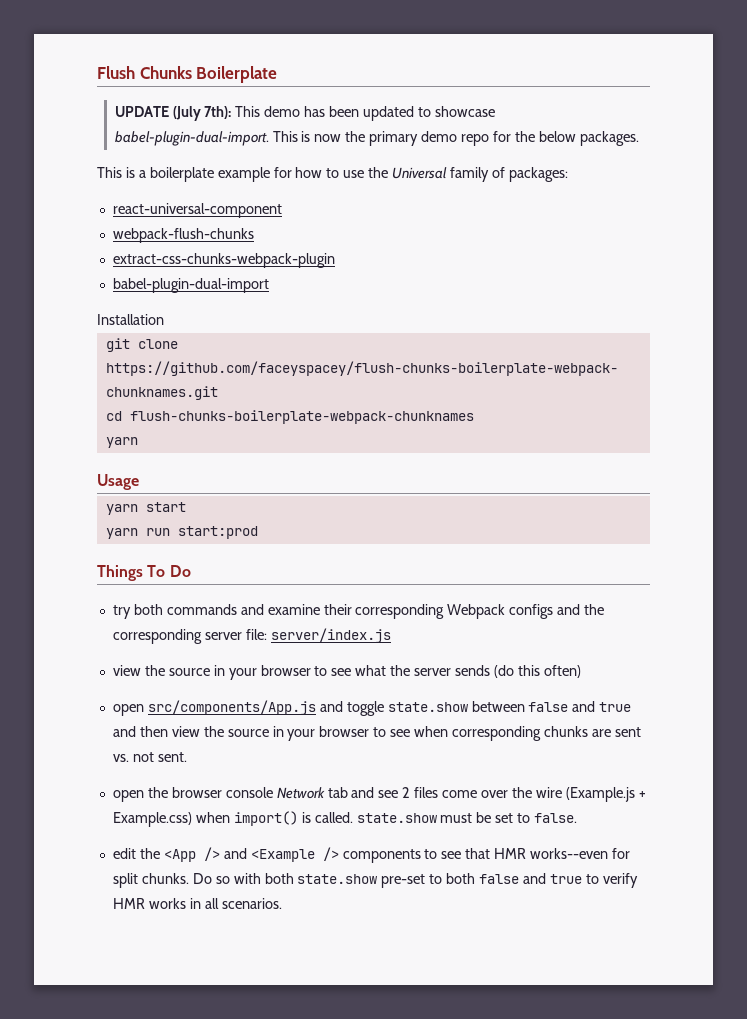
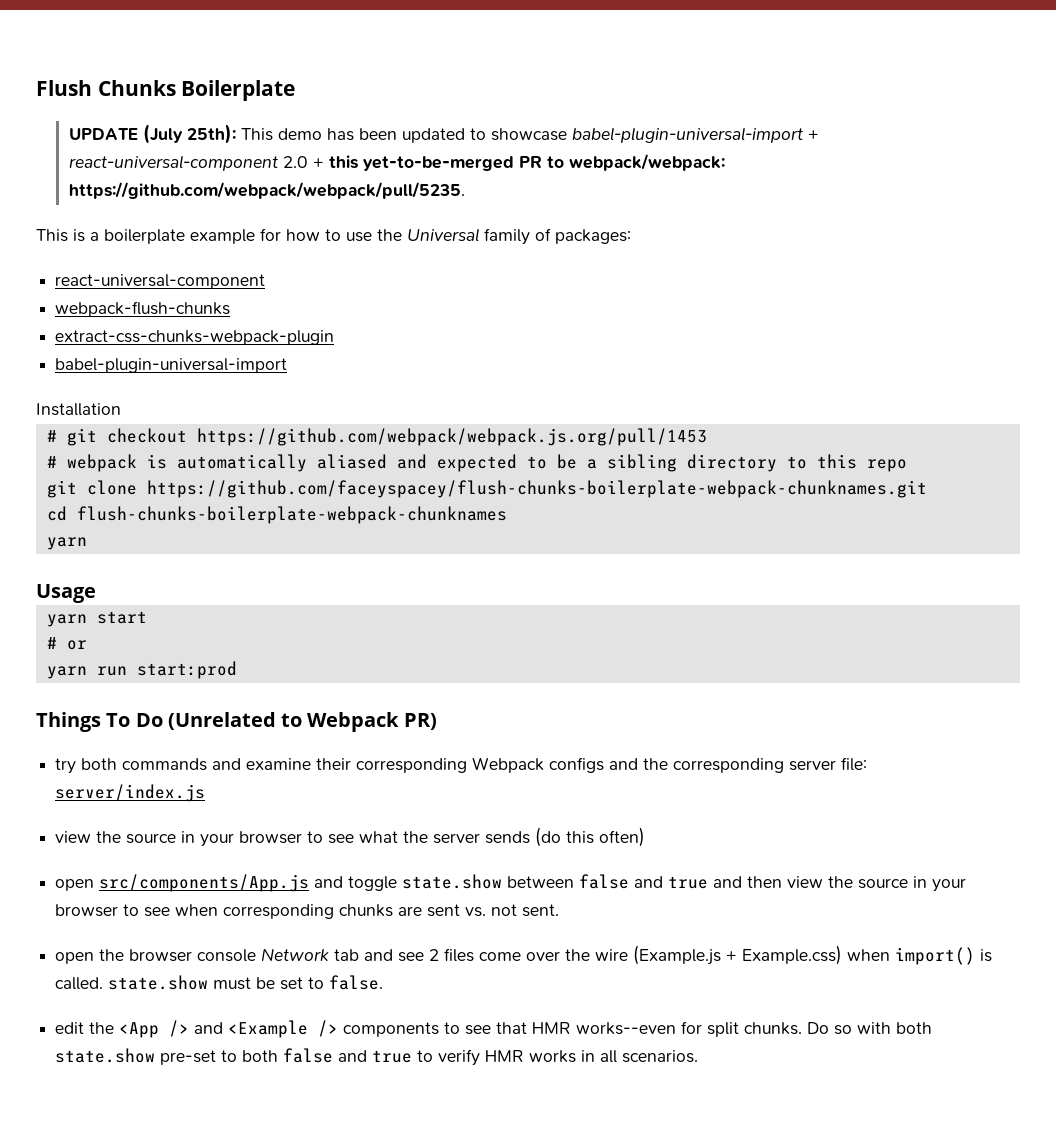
[204,106,232,119] 7th): -> [186,124,236,144] 25th):
[114,131,639,146] babel-plugin-dual-import. This is now the primary demo repo for the below packages. -> [571,127,819,143] [68,154,725,171] [68,182,465,199] babel-plugin-universal-import + react-universal-component 2.0 + this yet-to-be-merged PR to webpack/webpack: https://github.com/webpack/webpack/pull/5235.
[112,278,269,293] babel-plugin-dual-import -> [55,358,288,373] babel-plugin-universal-import
(164, 319) none -> [46,428,707,446] [46,454,907,472] // # git checkout https://github.com/webpack/webpack.js.org/pull/1453 // # webpack is automatically aliased and expected to be a sibling directory to this repo
(186, 507) none -> [46,637,87,650] // # or
(191, 571) none -> [167,712,437,732] (Unrelated to Webpack PR)

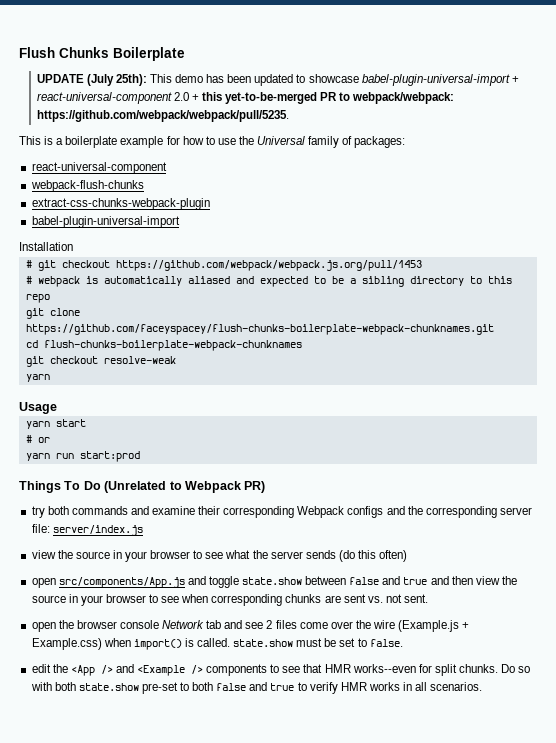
(507, 515) none -> [25,356,176,367] // git checkout resolve-weak

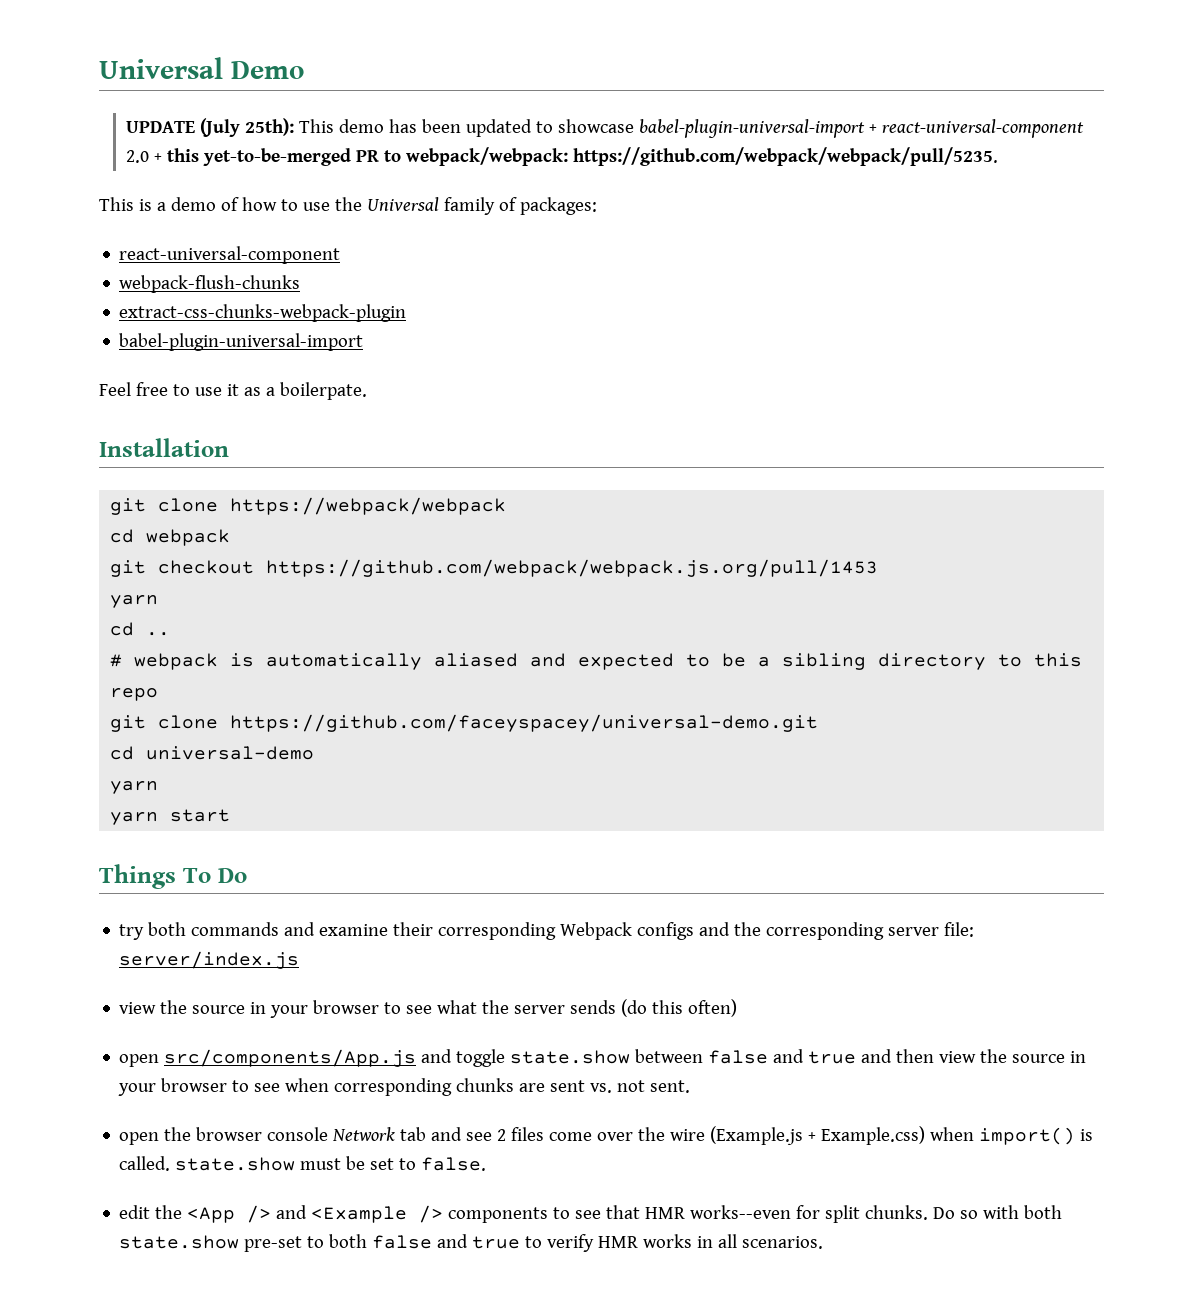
[19,47,185,61] Flush Chunks Boilerplate -> [99,57,304,79] Universal Demo
[65,136,180,148] boilerplate example for -> [170,197,239,211] demo of
[19,242,73,251] [25,260,32,268] Installation // # -> [99,382,367,400] [99,438,229,457] [110,497,507,515] [110,529,231,546] Feel free to use it as a boilerpate. // Installation // git clone https://webpack/webpack // cd webpack //
(422, 265) none -> [110,595,159,608] [110,622,171,636] // yarn // cd ..
[25,324,494,335] [25,340,302,351] [25,356,176,367] [25,374,50,382] [19,402,57,414] https://github.com/faceyspacey/flush-chunks-boilerplate-webpack-chunknames.git // cd flush-chunks-boilerplate-webpack-chunknames // git checkout resolve-weak // yarn // Usage -> [230,714,819,732] [110,746,315,760] [110,781,159,794] https://github.com/faceyspacey/universal-demo.git // cd universal-demo // yarn
[25,435,50,443] [25,451,140,462] // # or // yarn run start:prod -> (231, 815) none
[104,481,266,493] (Unrelated to Webpack PR) -> (247, 875) none

